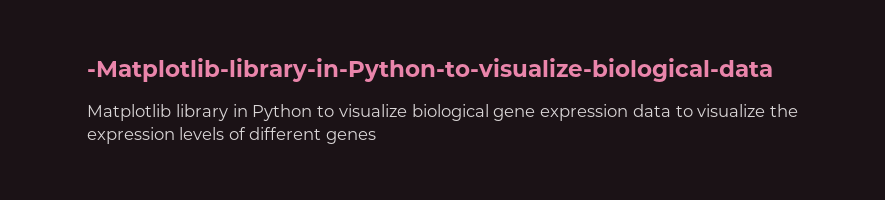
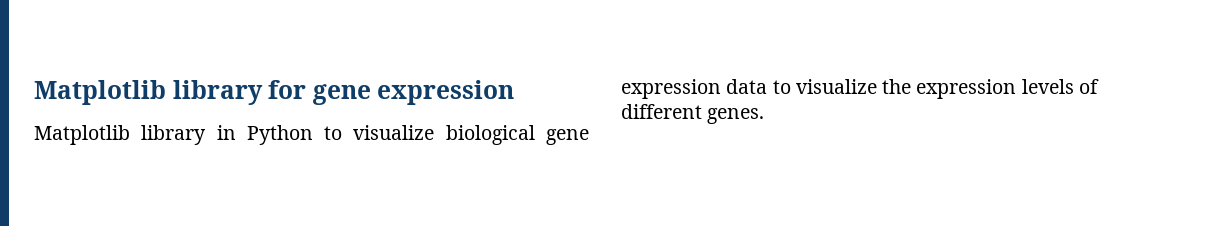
[87,58,773,82] -Matplotlib-library-in-Python-to-visualize-biological-data -> [34,80,515,105] Matplotlib library for gene expression
[325,131,376,144] genes -> [707,108,765,124] genes.

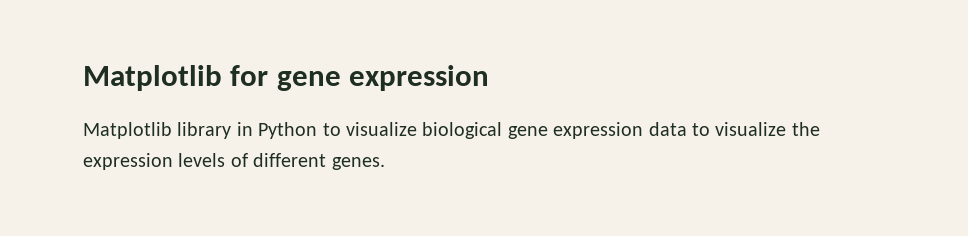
[34,80,263,105] Matplotlib library -> [83,65,222,91] Matplotlib

